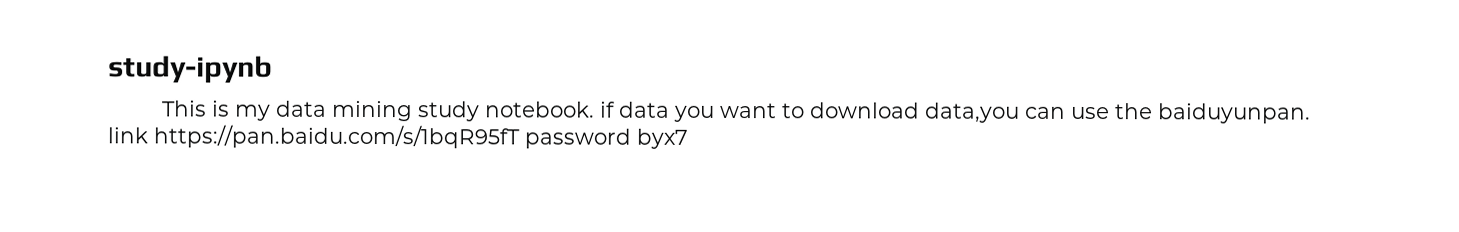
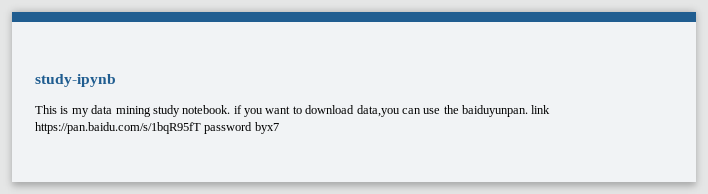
[617,101,670,118] data -> (242, 109) none

